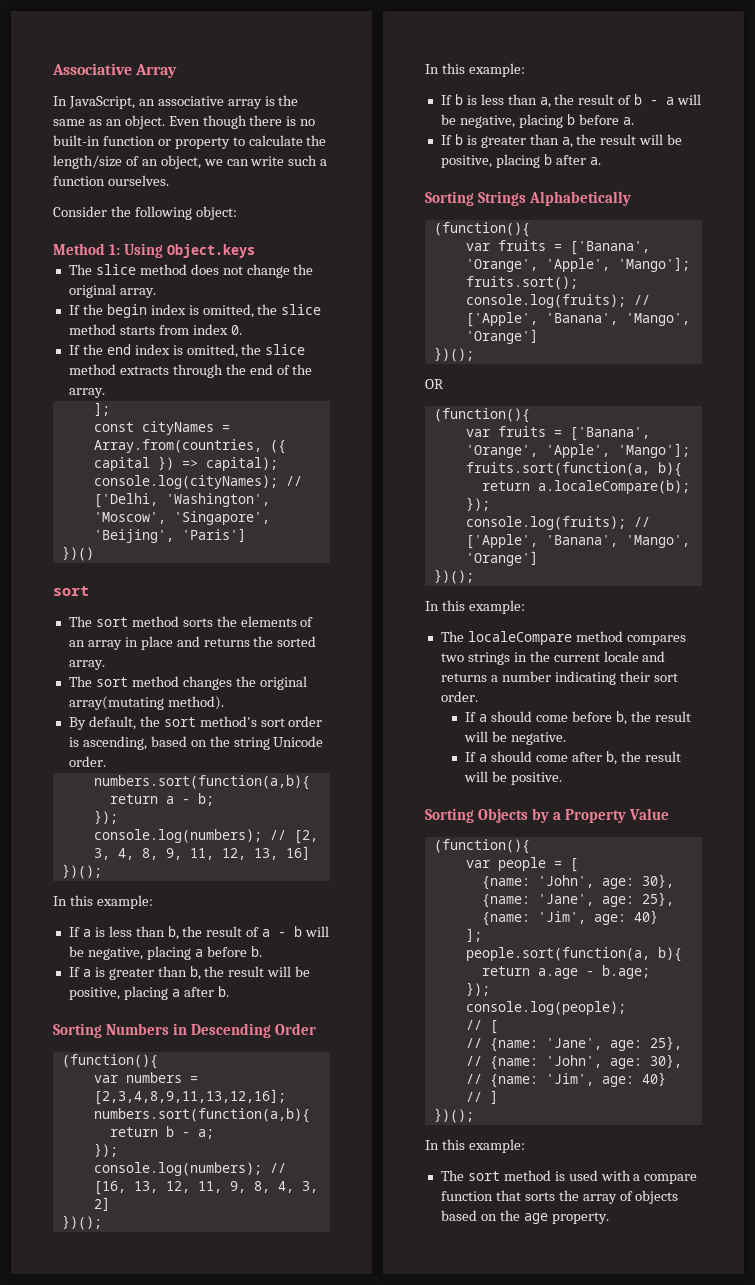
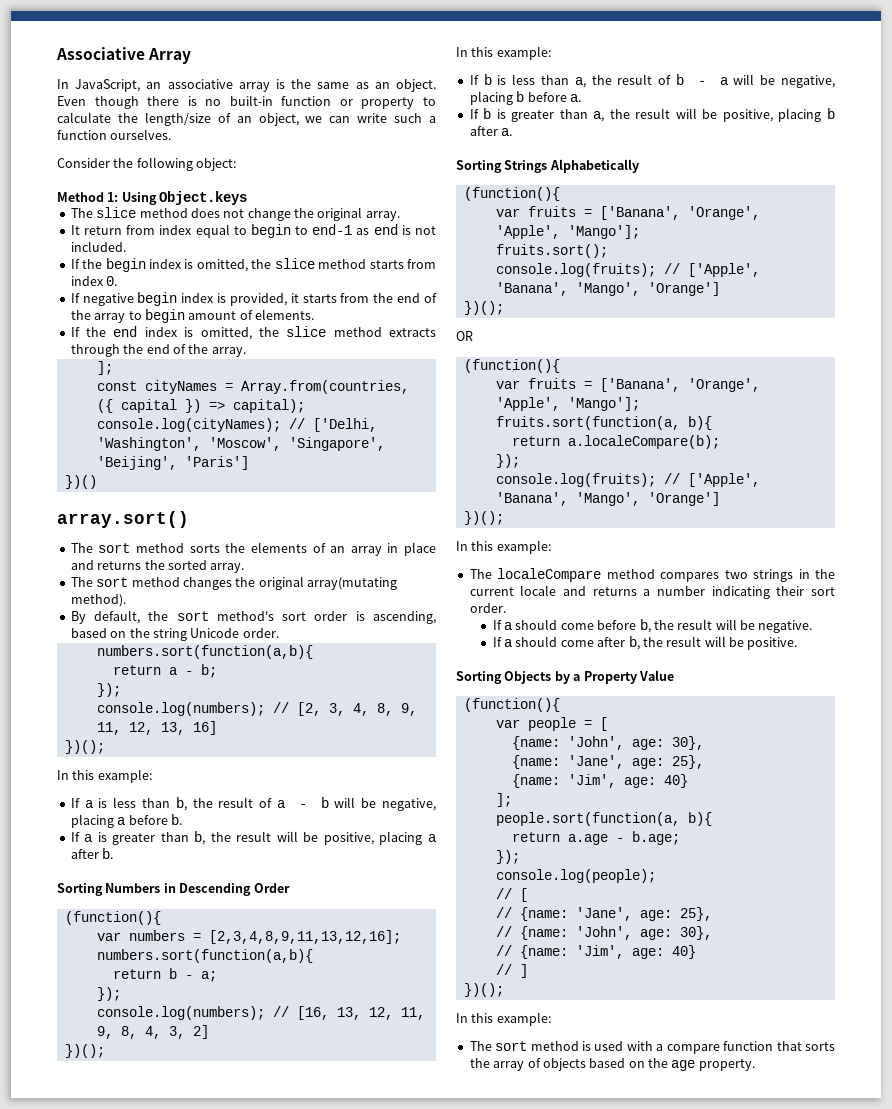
(156, 293) none -> [70,224,436,238] [70,241,126,252] // It return from index equal to begin to end-1 as end is not included.
(242, 330) none -> [70,292,437,306] [70,309,314,323] // If negative begin index is provided, it starts from the end of the array to begin amount of elements.
[53,586,89,596] sort -> [57,511,189,528] array.sort()

